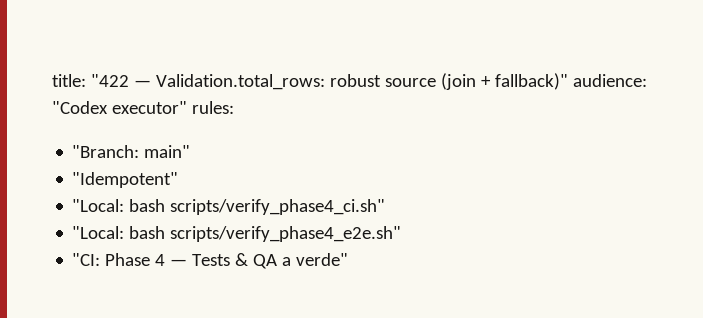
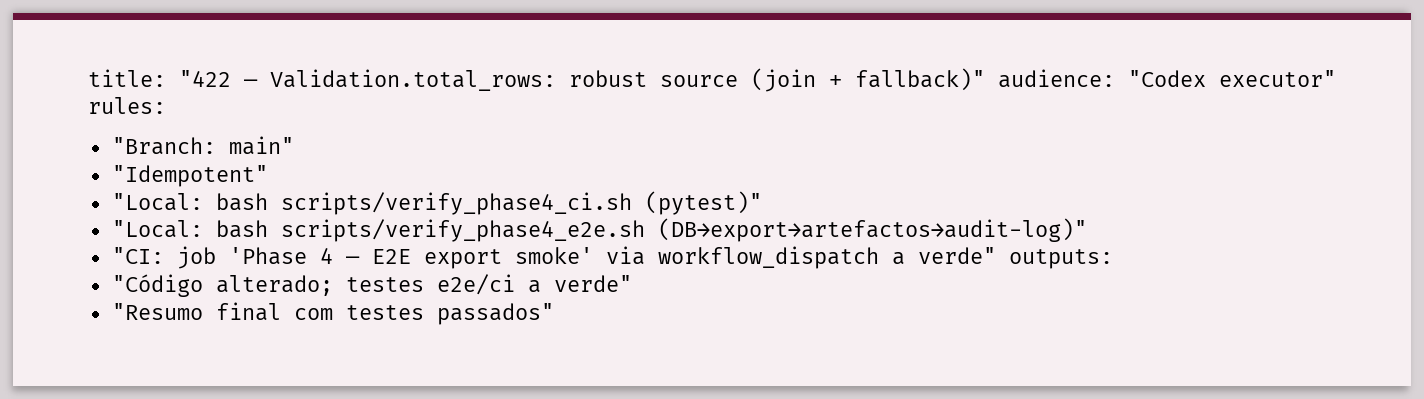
[170,199,386,215] [72,226,402,242] scripts/verify_phase4_ci.sh" // "Local: bash scripts/verify_phase4_e2e.sh" -> [280,191,762,215] [111,218,1087,242] scripts/verify_phase4_ci.sh (pytest)" // "Local: bash scripts/verify_phase4_e2e.sh (DB→export→artefactos→audit-log)"
[105,253,349,269] Phase 4 — Tests & QA a verde" -> [176,246,1113,269] [111,274,632,297] [111,302,554,325] job 'Phase 4 — E2E export smoke' via workflow_dispatch a verde" outputs: // "Código alterado; testes e2e/ci a verde" // "Resumo final com testes passados"

